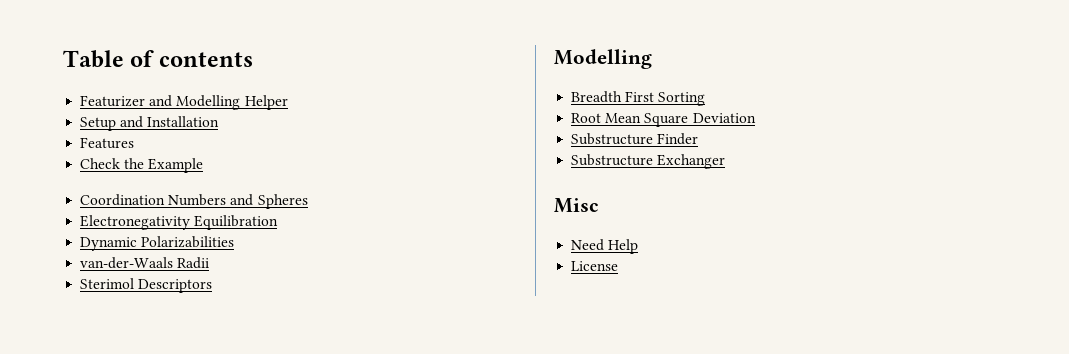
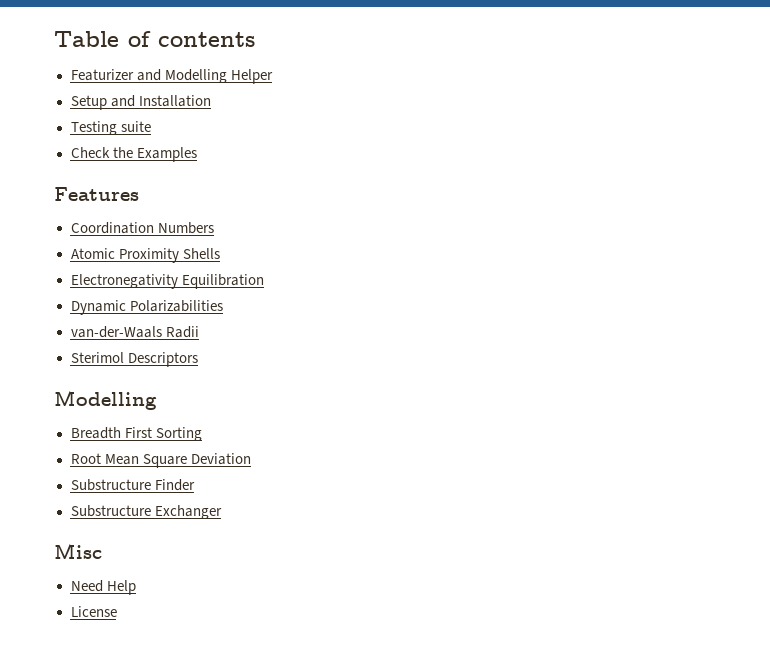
[80,137,135,149] Features -> [70,121,151,135] Testing suite
[148,158,204,173] Example -> [136,147,197,162] [54,187,139,201] Examples // Features
[230,194,308,209] and Spheres -> [70,248,220,263] // Atomic Proximity Shells

